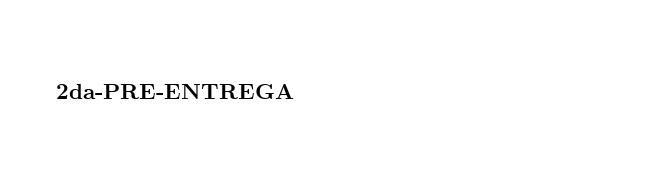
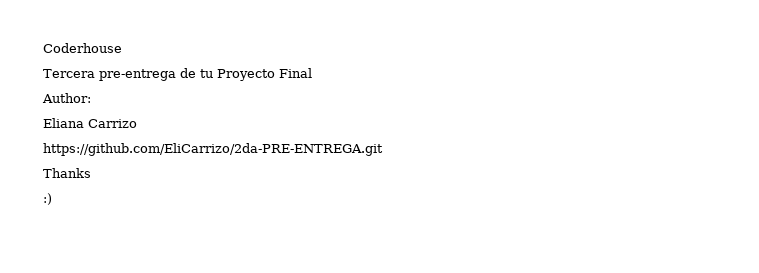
[56,84,294,99] 2da-PRE-ENTREGA -> [43,43,122,53] [43,68,312,81] [42,93,91,103] [43,118,137,128] [43,143,383,156] [43,168,91,178] [43,193,52,205] Coderhouse // Tercera pre-entrega de tu Proyecto Final // Author: // Eliana Carrizo // https://github.com/EliCarrizo/2da-PRE-ENTREGA.git // Thanks // :)

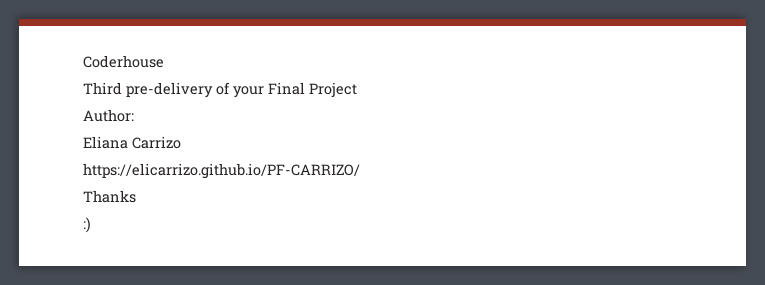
[43,68,275,81] Tercera pre-entrega de tu Proyecto -> [83,82,264,98] Third pre-delivery of your
(312, 73) none -> [309,82,357,98] Project
[43,143,383,156] https://github.com/EliCarrizo/2da-PRE-ENTREGA.git -> [83,163,360,179] https://elicarrizo.github.io/PF-CARRIZO/

